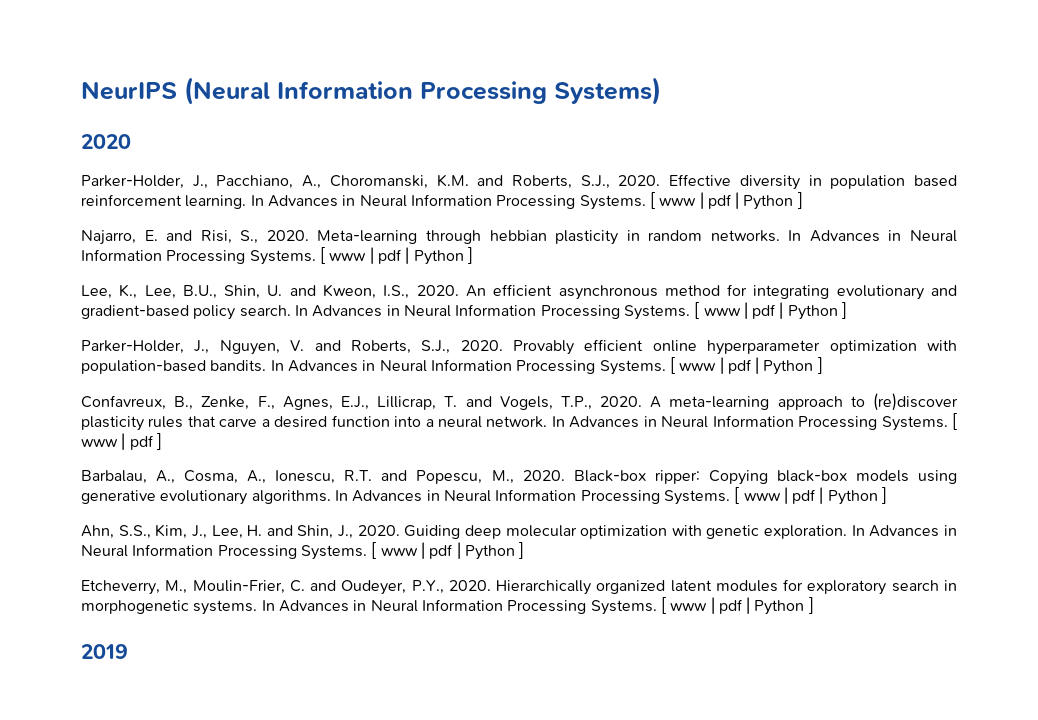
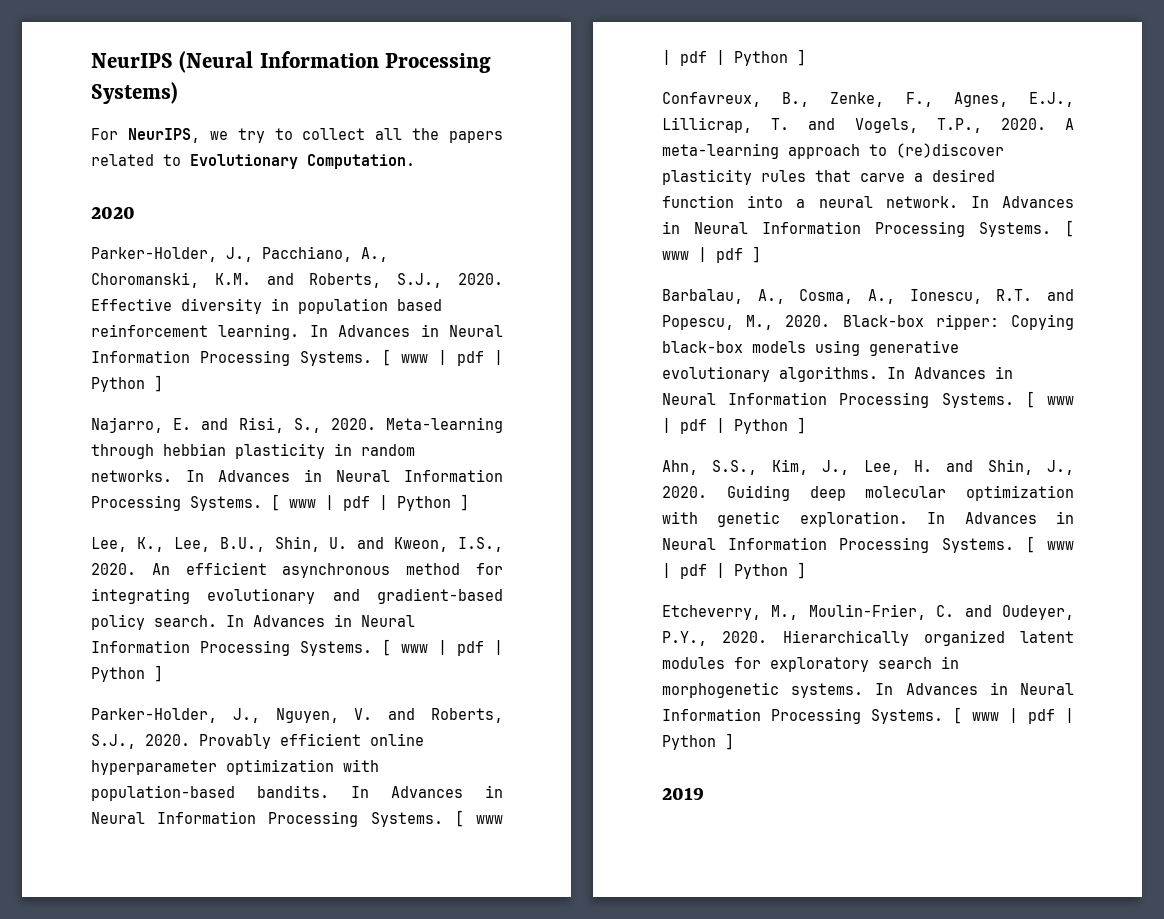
(661, 91) none -> [91,128,503,143] [91,154,415,169] // For NeurIPS, we try to collect all the papers related to Evolutionary Computation.

